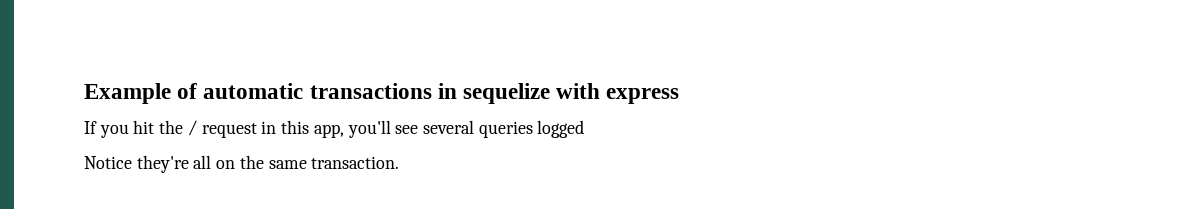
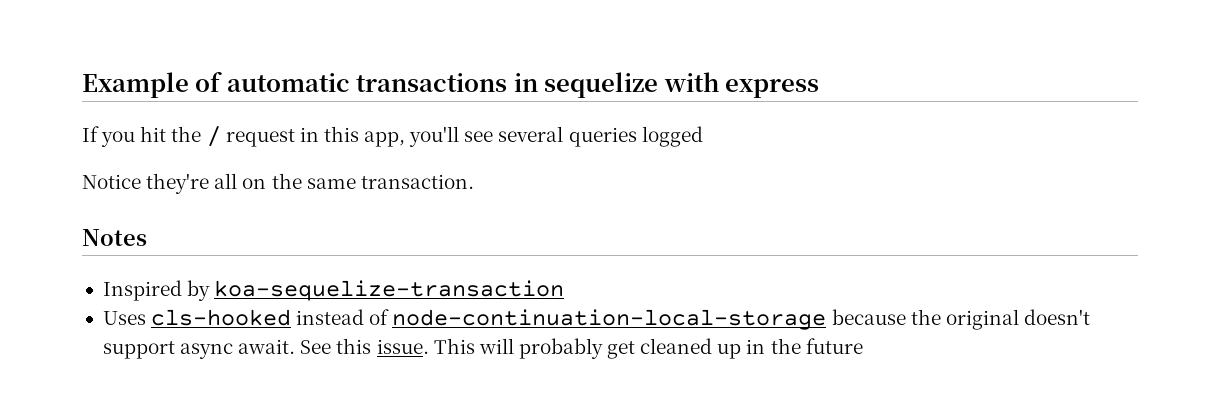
(400, 162) none -> [82,229,147,246] [102,280,565,301] [102,309,1090,330] [102,338,863,359] // Notes // Inspired by koa-sequelize-transaction // Uses cls-hooked instead of node-continuation-local-storage because the original doesn't support async await. See this issue. This will probably get cleaned up in the future

